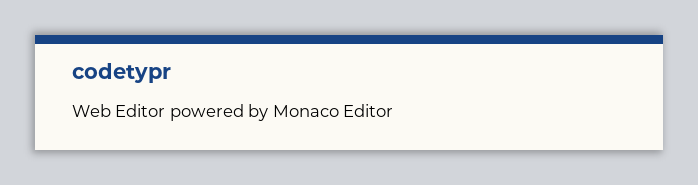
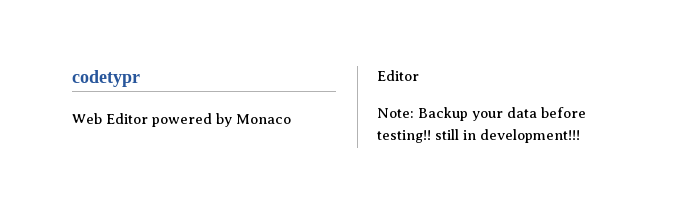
(394, 110) none -> [377,107,586,121] [377,129,580,143] // Note: Backup your data before testing!! still in development!!!

